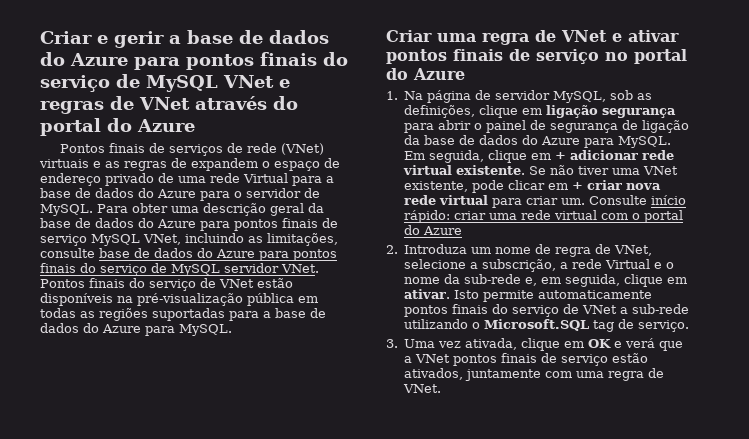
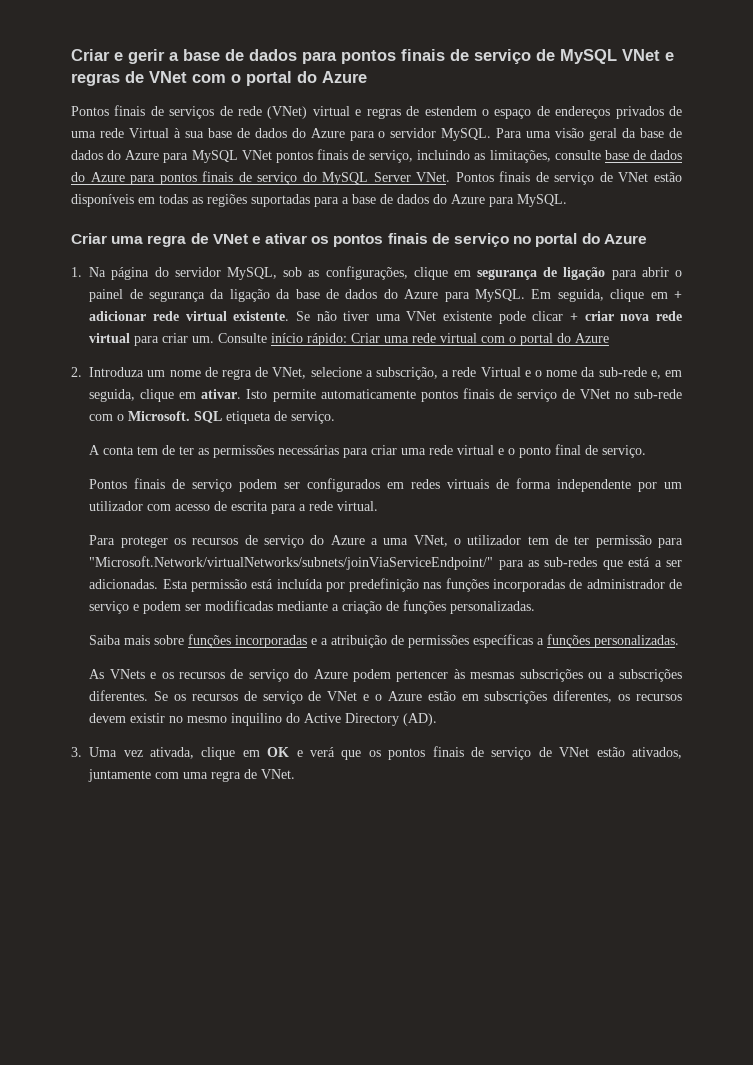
[40,52,348,70] do Azure para pontos finais do -> [302,49,469,64] para pontos finais de
[195,96,298,110] através do -> [192,74,241,83] com o
[39,158,258,171] virtuais e as regras de expandem -> [312,106,477,119] virtual e regras de estendem
[40,173,154,186] endereço privado -> [555,106,664,119] endereços privados
[292,176,334,186] para a -> [173,128,204,138] à sua
[304,188,320,198] de -> (437, 133) none
[132,203,266,216] obter uma descrição -> [526,128,585,138] uma visão
[234,218,338,231] [40,234,181,246] pontos finais de serviço MySQL VNet, -> [191,149,414,163] MySQL VNet pontos finais de serviço,
[80,263,279,276] do serviço de MySQL servidor -> [238,172,411,185] de serviço do MySQL Server
[129,278,145,288] do -> [535,172,549,182] de
[117,293,294,306] na pré-visualização pública -> (134, 200) none
(679, 36) none -> [311,236,330,244] os
[475,90,492,100] de -> [154,267,169,277] do
[404,105,677,118] definições, clique em ligação segurança -> [325,266,606,280] configurações, clique em segurança de ligação
[622,120,639,130] de -> [210,289,225,299] da
[404,181,469,192] existente, -> [443,311,493,321] existente
[548,183,569,190] em -> (564, 316) none
[454,211,487,220] criar -> [351,333,381,343] Criar
[492,304,690,317] [404,319,690,332] do serviço de VNet a sub-rede utilizando o Microsoft.SQL tag de serviço. -> [498,389,682,402] [89,411,336,424] [89,444,647,458] [89,478,682,492] [89,501,379,514] [89,535,683,548] [89,556,682,570] [89,578,682,592] [89,600,536,614] [89,634,680,648] [89,669,682,682] [89,690,682,704] [89,713,438,726] de serviço de VNet no sub-rede com o Microsoft. SQL etiqueta de serviço. // A conta tem de ter as permissões necessárias para criar uma rede virtual e o ponto final de serviço. // Pontos finais de serviço podem ser configurados em redes virtuais de forma independente por um utilizador com acesso de escrita para a rede virtual. // Para proteger os recursos de serviço do Azure a uma VNet, o utilizador tem de ter permissão para "Microsoft.Network/virtualNetworks/subnets/joinViaServiceEndpoint/" para as sub-redes que está a ser adicionadas. Esta permissão está incluída por predefinição nas funções incorporadas de administrador de serviço e podem ser modificadas mediante a criação de funções personalizadas. // Saiba mais sobre funções incorporadas e a atribuição de permissões específicas a funções personalizadas. // As VNets e os recursos de serviço do Azure podem pertencer às mesmas subscrições ou a subscrições diferentes. Se os recursos de serviço de VNet e o Azure estão em subscrições diferentes, os recursos devem existir no mesmo inquilino do Active Directory (AD).
[404,353,609,366] a VNet pontos finais de serviço -> [368,746,590,760] os pontos finais de serviço de VNet

